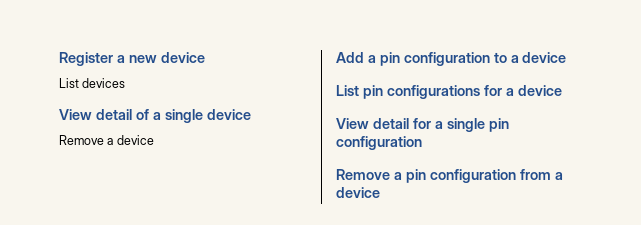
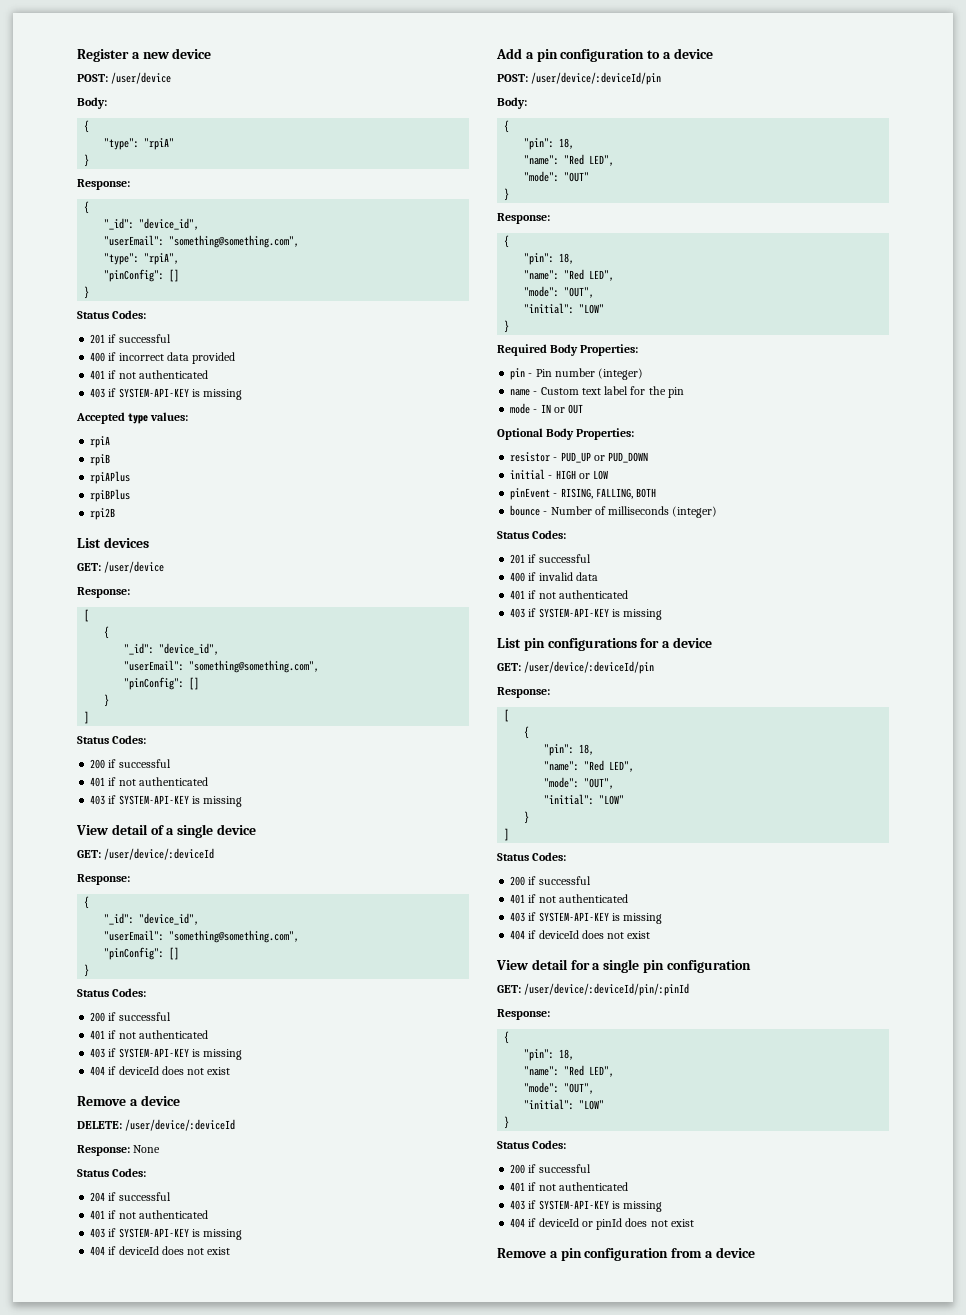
[59,78,126,88] List devices -> [77,72,172,84] [77,97,107,109] [84,120,90,133] [104,138,175,150] [84,154,90,167] [77,179,130,190] [84,201,90,214] [104,218,200,230] [104,235,300,248] [104,253,180,265] [104,269,180,282] [84,286,90,299] [77,310,147,319] [90,334,171,344] [90,352,236,364] [90,370,208,380] [90,388,243,400] [76,412,189,424] [90,436,111,448] [90,454,111,466] [90,471,131,484] [90,489,131,502] [90,508,116,520] [77,537,149,548] [77,561,165,573] [77,587,130,598] [84,609,90,622] [104,626,110,639] [124,643,220,655] [124,660,320,673] [124,677,200,690] [104,694,110,707] [84,711,90,724] [77,735,147,744] [90,759,171,769] [90,777,208,787] [90,795,243,807] POST: /user/device // Body: // { // "type": "rpiA" // } // Response: // { // "_id": "device_id", // "userEmail": "something@something.com", // "type": "rpiA", // "pinConfig": [] // } // Status Codes: // 201 if successful // 400 if incorrect data provided // 401 if not authenticated // 403 if SYSTEM-API-KEY is missing // Accepted type values: // rpiA // rpiB // rpiAPlus // rpiBPlus // rpi2B // List devices // GET: /user/device // Response: // [ // { // "_id": "device_id", // "userEmail": "something@something.com", // "pinConfig": [] // } // ] // Status Codes: // 200 if successful // 401 if not authenticated // 403 if SYSTEM-API-KEY is missing
[59,135,154,145] Remove a device -> [77,848,215,860] [77,874,130,885] [84,896,90,909] [104,913,200,925] [104,930,300,943] [104,947,180,960] [84,964,90,977] [77,988,147,997] [90,1012,171,1022] [90,1030,208,1040] [90,1048,243,1060] [90,1066,231,1076] [77,1095,180,1106] [77,1119,236,1131] [77,1145,161,1156] [77,1168,147,1177] [90,1192,171,1202] [90,1210,208,1220] [90,1228,243,1240] [90,1246,231,1256] GET: /user/device/:deviceId // Response: // { // "_id": "device_id", // "userEmail": "something@something.com", // "pinConfig": [] // } // Status Codes: // 200 if successful // 401 if not authenticated // 403 if SYSTEM-API-KEY is missing // 404 if deviceId does not exist // Remove a device // DELETE: /user/device/:deviceId // Response: None // Status Codes: // 204 if successful // 401 if not authenticated // 403 if SYSTEM-API-KEY is missing // 404 if deviceId does not exist
(567, 57) none -> [497,72,662,85] [497,97,527,109] [504,120,510,133] [524,138,575,150] [524,154,615,166] [524,171,590,182] [504,188,510,201] [497,213,550,224] [504,235,510,248] [524,253,575,265] [524,269,615,281] [524,286,595,298] [524,303,605,314] [504,320,510,333] [497,344,639,356] [510,368,644,380] [510,386,684,398] [510,403,584,414] [497,428,635,440] [510,452,649,463] [510,469,609,480] [510,488,657,500] [510,505,718,518] [497,530,567,539] [510,554,591,564] [510,572,598,582] [510,590,628,600] [510,608,663,620] // POST: /user/device/:deviceId/pin // Body: // { // "pin": 18, // "name": "Red LED", // "mode": "OUT" // } // Response: // { // "pin": 18, // "name": "Red LED", // "mode": "OUT", // "initial": "LOW" // } // Required Body Properties: // pin - Pin number (integer) // name - Custom text label for the pin // mode - IN or OUT // Optional Body Properties: // resistor - PUD_UP or PUD_DOWN // initial - HIGH or LOW // pinEvent - RISING, FALLING, BOTH // bounce - Number of milliseconds (integer) // Status Codes: // 201 if successful // 400 if invalid data // 401 if not authenticated // 403 if SYSTEM-API-KEY is missing
(562, 90) none -> [497,661,655,674] [497,687,550,698] [504,709,510,722] [524,726,530,739] [544,744,595,756] [544,760,635,772] [544,777,615,789] [544,794,625,805] [524,811,530,824] [504,828,510,841] [497,852,567,861] [510,876,591,886] [510,894,628,904] [510,912,663,924] [510,930,651,940] // GET: /user/device/:deviceId/pin // Response: // [ // { // "pin": 18, // "name": "Red LED", // "mode": "OUT", // "initial": "LOW" // } // ] // Status Codes: // 200 if successful // 401 if not authenticated // 403 if SYSTEM-API-KEY is missing // 404 if deviceId does not exist
(422, 143) none -> [497,983,690,996] [497,1009,550,1020] [504,1031,510,1044] [524,1049,575,1061] [524,1065,615,1077] [524,1082,595,1094] [524,1099,605,1110] [504,1116,510,1129] [497,1140,567,1149] [510,1164,591,1174] [510,1182,628,1192] [510,1200,663,1212] [510,1218,694,1230] // GET: /user/device/:deviceId/pin/:pinId // Response: // { // "pin": 18, // "name": "Red LED", // "mode": "OUT", // "initial": "LOW" // } // Status Codes: // 200 if successful // 401 if not authenticated // 403 if SYSTEM-API-KEY is missing // 404 if deviceId or pinId does not exist

